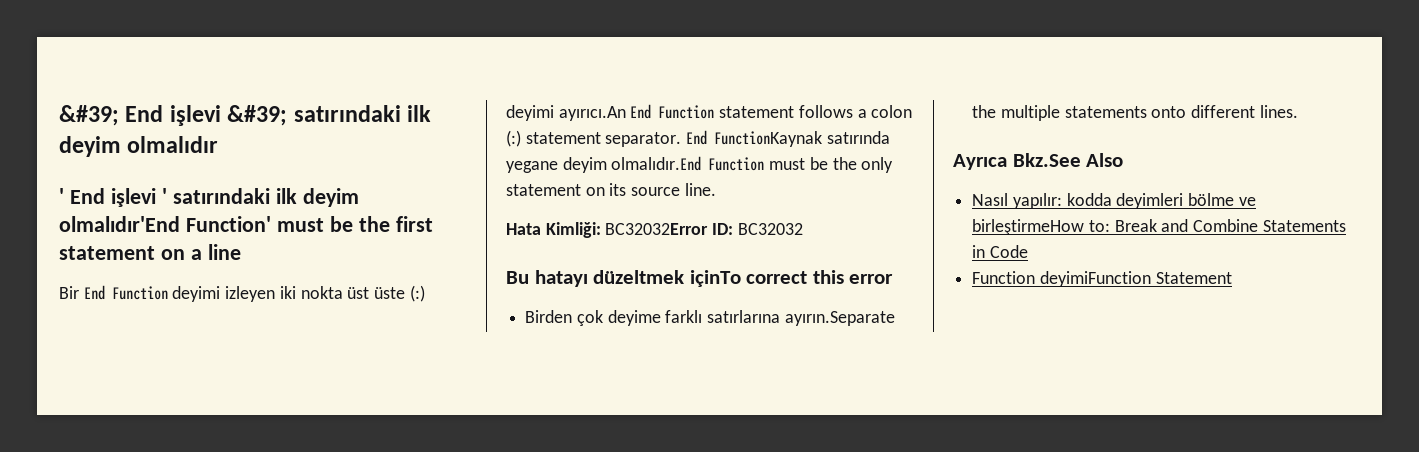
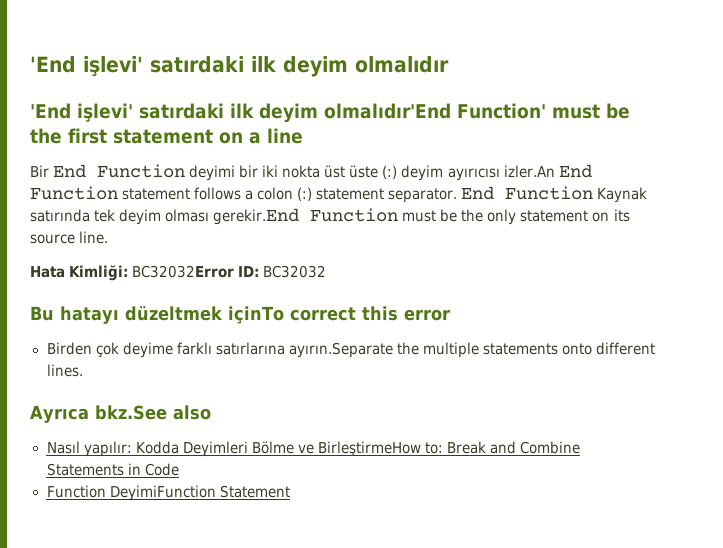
[59,105,432,126] [59,136,219,157] [59,188,270,207] &#39; End işlevi &#39; satırındaki ilk deyim olmalıdır // ' End işlevi ' satırındaki -> [30,56,449,77] [30,103,224,122] 'End işlevi' satırdaki ilk deyim olmalıdır // 'End işlevi' satırdaki
[225,286,276,302] izleyen -> [239,165,259,178] bir
[506,105,626,121] deyimi ayırıcı.An -> [401,165,555,181] deyim ayırıcısı izler.An
[714,131,890,147] [506,156,702,173] FunctionKaynak satırında yegane deyim olmalıdır.End -> [505,186,648,203] [30,208,300,225] Function Kaynak satırında tek deyim olması gerekir.End
[1012,153,1124,167] Bkz.See Also -> [95,405,211,420] bkz.See also
[1066,193,1256,209] [972,219,1085,235] kodda deyimleri bölme ve birleştirmeHow -> [135,441,421,457] Kodda Deyimleri Bölme ve BirleştirmeHow
[1039,271,1151,287] deyimiFunction -> [109,485,216,501] DeyimiFunction

